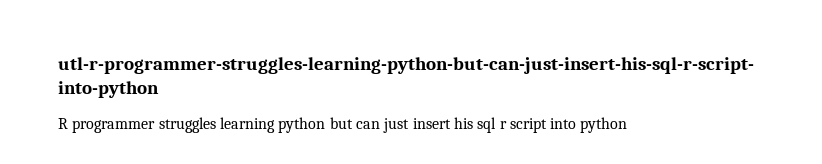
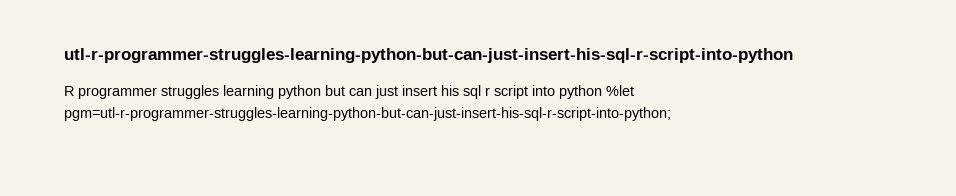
(628, 125) none -> [606,85,634,96] [64,107,671,121] %let pgm=utl-r-programmer-struggles-learning-python-but-can-just-insert-his-sql-r-script-into-python;

